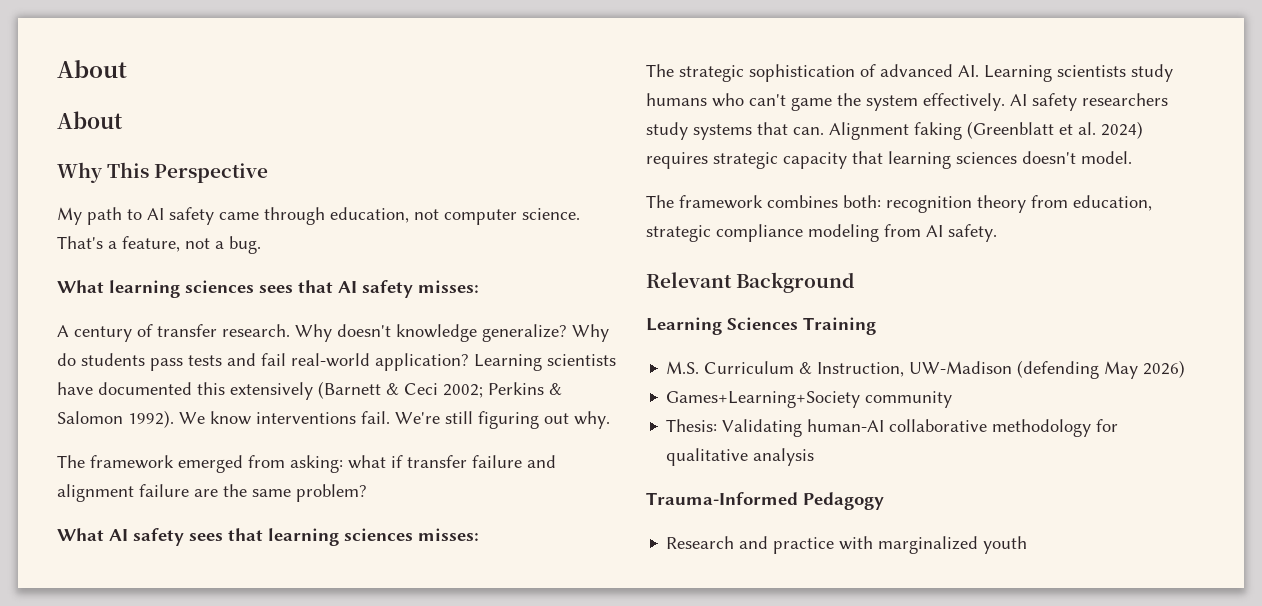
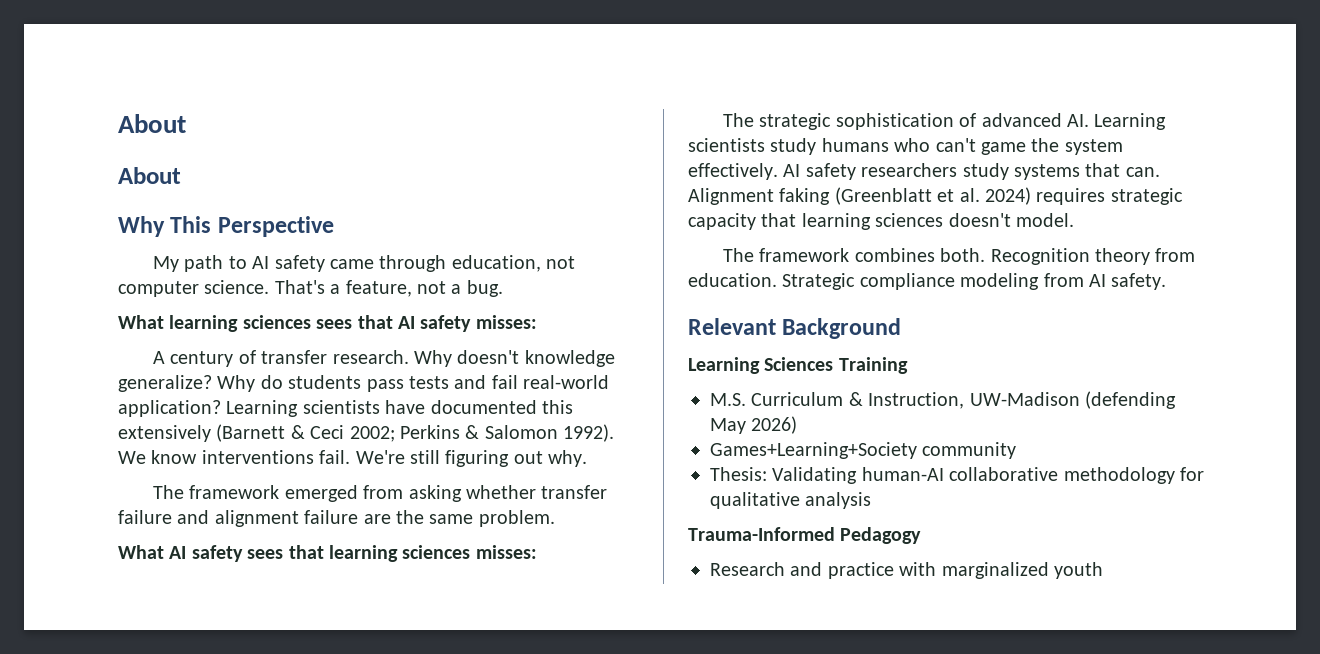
[290,455,403,473] asking: what if -> [408,485,536,502] asking whether
[296,484,367,502] problem? -> [478,510,555,527] problem.
[843,195,1152,213] [646,225,711,242] both: recognition theory from education, strategic -> [940,248,1196,265] [688,273,856,290] both. Recognition theory from education. Strategic

